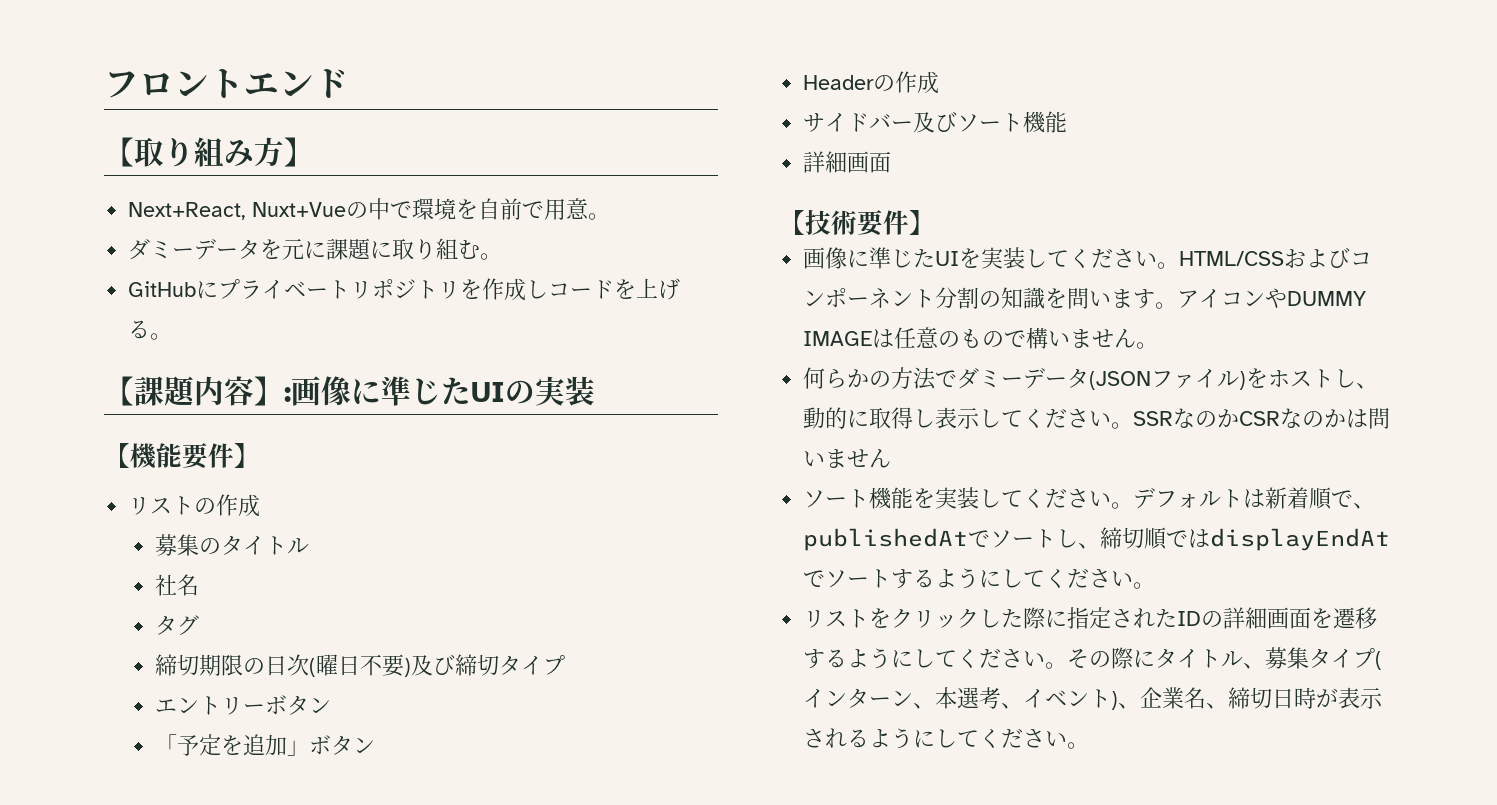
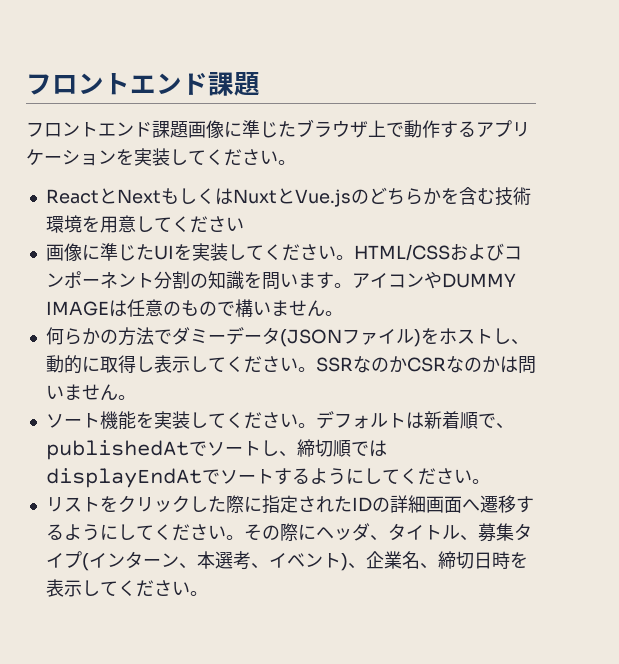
[104,69,349,98] [104,137,314,167] [128,198,611,220] [128,238,503,260] [128,278,681,301] [128,320,173,340] [104,376,595,406] [104,443,260,469] [128,494,261,517] [155,534,310,556] [155,574,200,596] [155,615,200,636] [155,654,566,677] [155,695,332,715] [155,734,376,756] [803,71,940,94] [803,111,1068,133] [803,151,892,173] [779,209,935,236] フロントエンド // 【取り組み方】 // Next+React, Nuxt+Vueの中で環境を自前で用意。 // ダミーデータを元に課題に取り組む。 // GitHubにプライベートリポジトリを作成しコードを上げる。 // 【課題内容】:画像に準じたUIの実装 // 【機能要件】 // リストの作成 // 募集のタイトル // 社名 // タグ // 締切期限の日次(曜日不要)及び締切タイプ // エントリーボタン // 「予定を追加」ボタン // Headerの作成 // サイドバー及びソート機能 // 詳細画面 // 【技術要件】 -> [26,72,260,96] [26,119,530,138] [26,148,296,166] [45,187,531,207] [45,215,244,233] フロントエンド課題 // フロントエンド課題画像に準じたブラウザ上で動作するアプリケーションを実装してください。 // ReactとNextもしくはNuxtとVue.jsのどちらかを含む技術環境を用意してください
(892, 458) none -> [117,395,136,400] 。
[1311,608,1334,628] を -> [461,498,480,511] へ
(1156, 658) none -> [315,523,388,541] ヘッダ、
[1316,687,1384,709] [803,728,936,749] が表示されるように -> [509,552,528,568] [45,579,82,597] を表示

